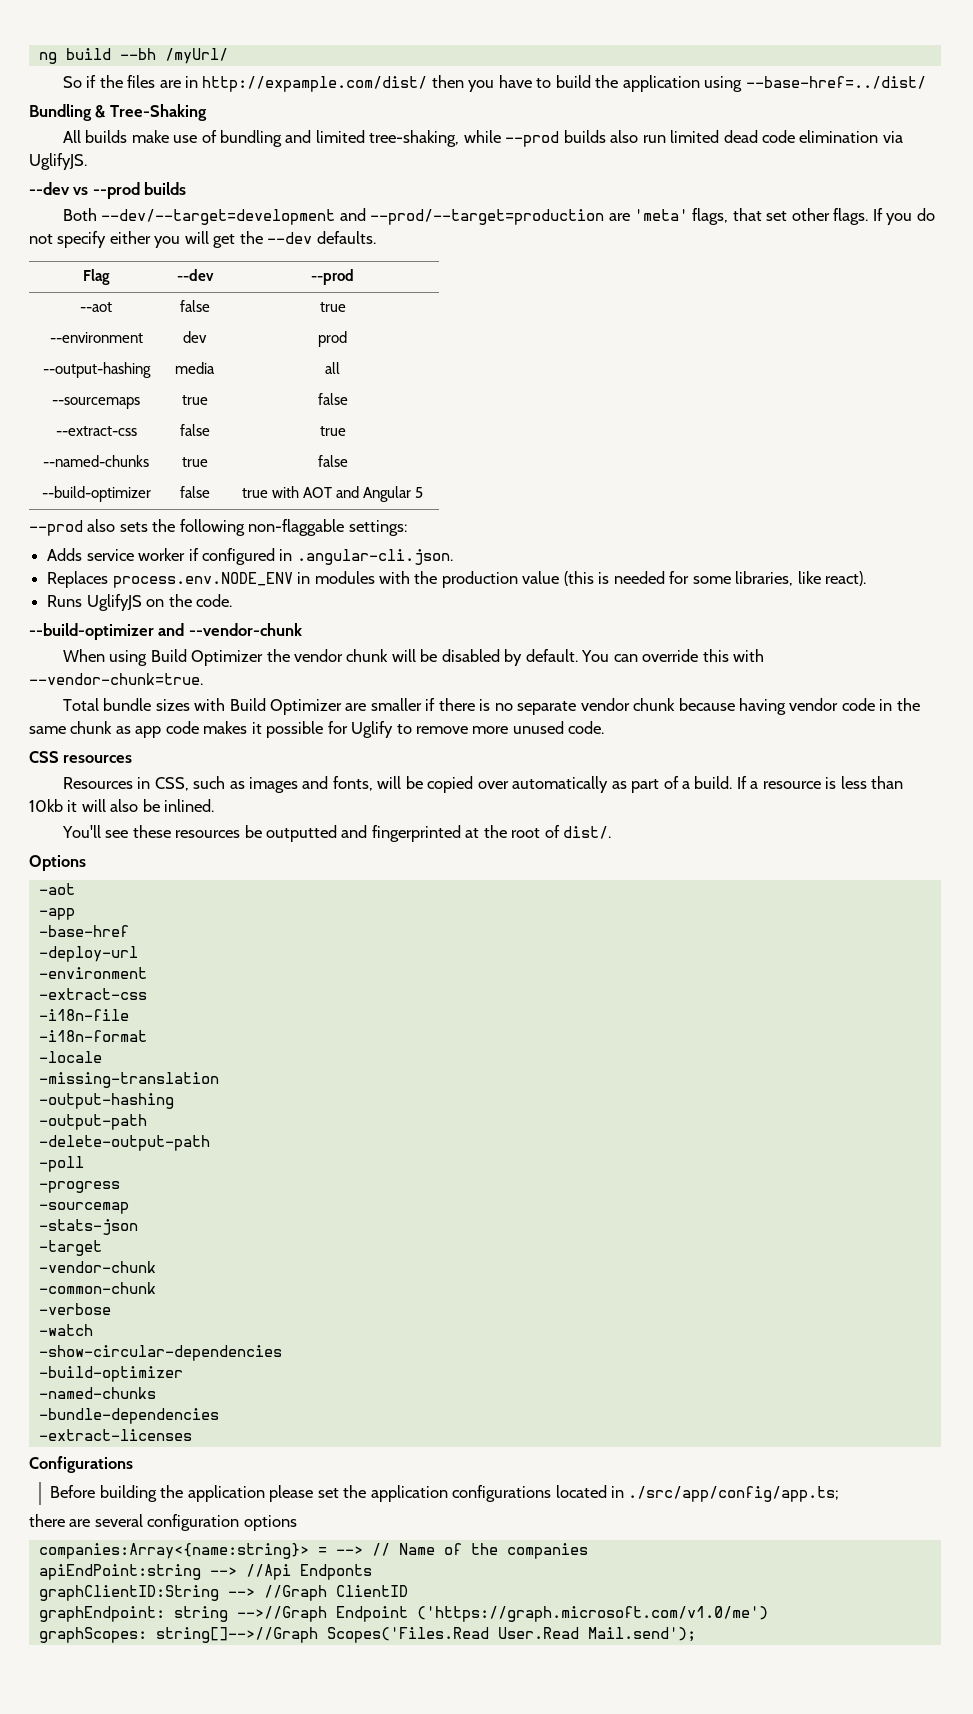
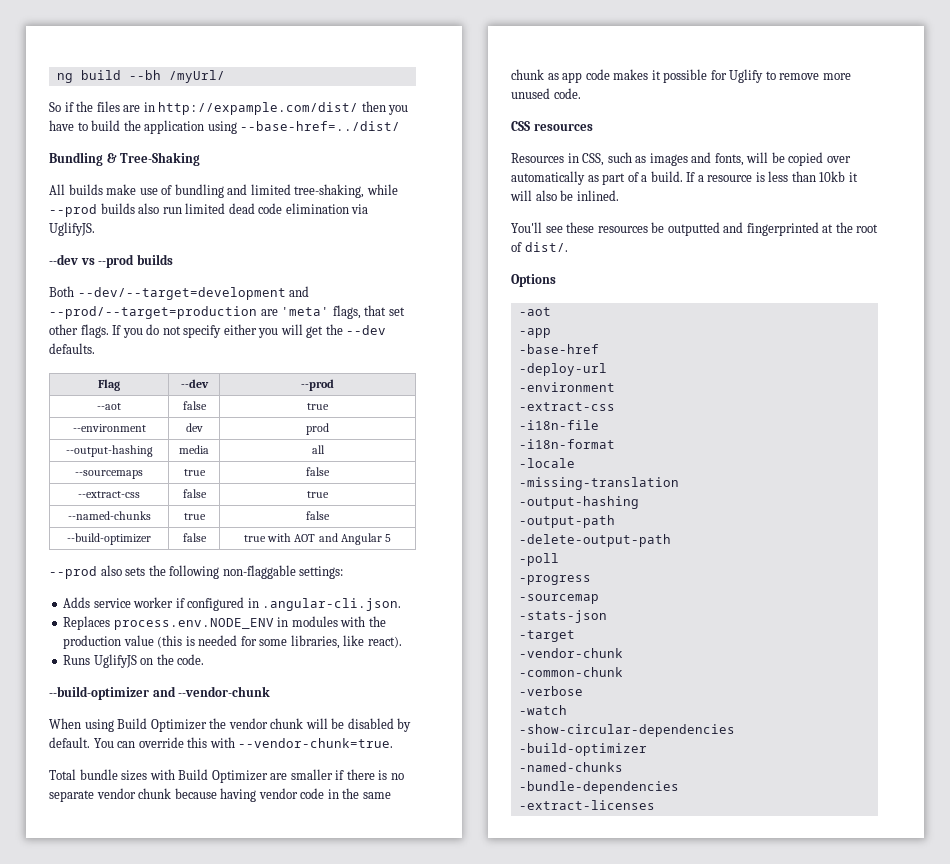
[29,1456,133,1473] [50,1485,840,1502] [29,1514,297,1531] [38,1543,588,1559] [38,1564,372,1580] [38,1585,408,1601] [38,1606,768,1622] [38,1627,696,1643] // Configurations // Before building the application please set the application configurations located in ./src/app/config/app.ts; // there are several configuration options // companies:Array<{name:string}> = --> // Name of the companies // apiEndPoint:string --> //Api Endponts // graphClientID:String --> //Graph ClientID // graphEndpoint: string -->//Graph Endpoint ('https://graph.microsoft.com/v1.0/me') // graphScopes: string[]-->//Graph Scopes('Files.Read User.Read Mail.send'); -> (655, 805) none

